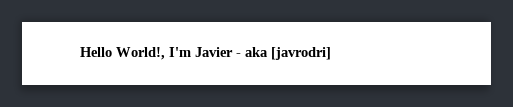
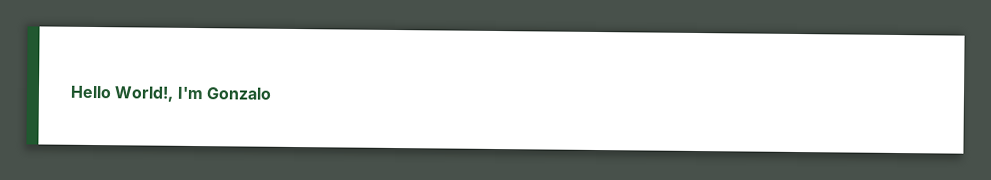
[195,47,331,60] Javier - aka [javrodri] -> [205,87,272,100] Gonzalo

